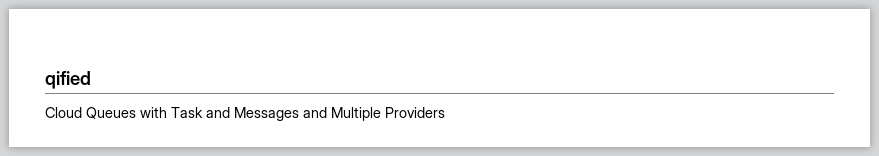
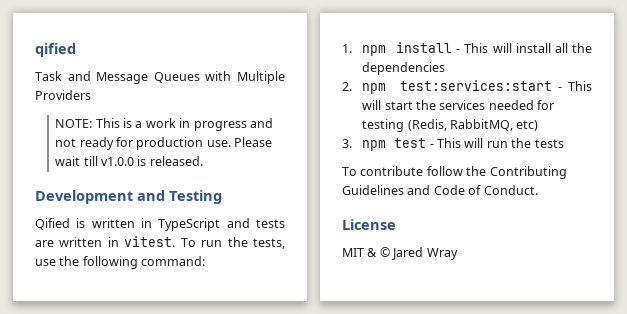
[45,107,445,121] Cloud Queues with Task and Messages and Multiple Providers -> [35,71,285,84] [35,90,91,100] [55,118,273,131] [55,137,273,150] [55,156,203,166] [35,190,222,204] [35,218,285,231] [35,236,285,249] [35,256,206,269] [342,42,592,56] [362,62,446,75] [342,80,592,94] [362,100,555,110] [362,119,539,132] [342,138,564,151] [342,166,567,179] [342,185,538,195] [342,219,396,230] [342,247,458,260] Task and Message Queues with Multiple Providers // NOTE: This is a work in progress and not ready for production use. Please wait till v1.0.0 is released. // Development and Testing // Qified is written in TypeScript and tests are written in vitest. To run the tests, use the following command: // 1. npm install - This will install all the dependencies // 2. npm test:services:start - This will start the services needed for testing (Redis, RabbitMQ, etc) // 3. npm test - This will run the tests // To contribute follow the Contributing Guidelines and Code of Conduct. // License // MIT & © Jared Wray

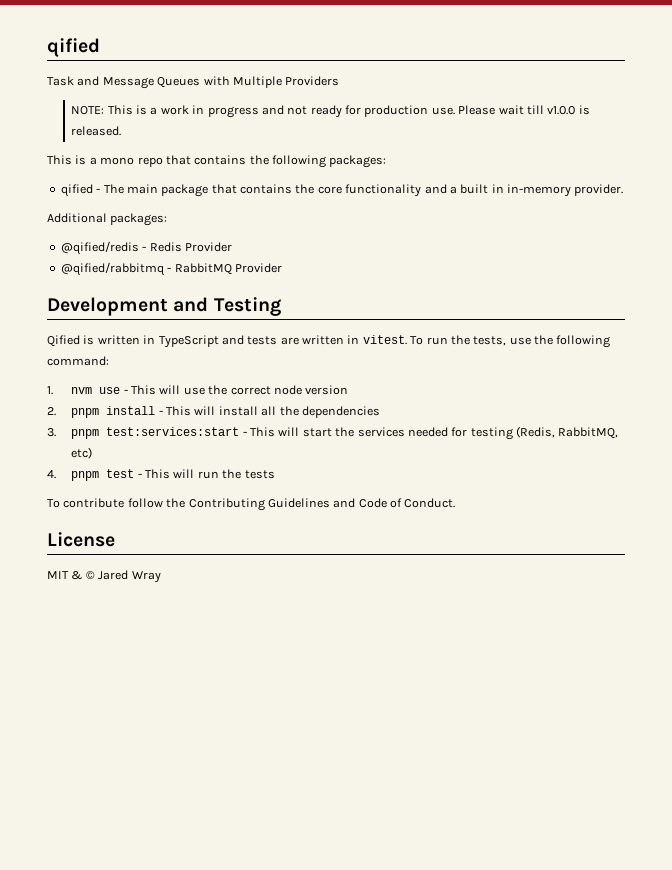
(203, 161) none -> [47,155,387,168] [60,184,624,197] [47,213,168,226] [60,241,232,255] [60,262,282,276] // This is a mono repo that contains the following packages: // qified - The main package that contains the core functionality and a built in in-memory provider. // Additional packages: // @qified/redis - Redis Provider // @qified/rabbitmq - RabbitMQ Provider
[362,45,387,56] npm -> [71,385,349,395] [47,407,100,418] nvm use - This will use the correct node version // 2. pnpm
[342,82,387,94] 2. npm -> [47,428,100,439] 3. pnpm
[342,139,387,151] 3. npm -> [47,470,100,481] 4. pnpm

